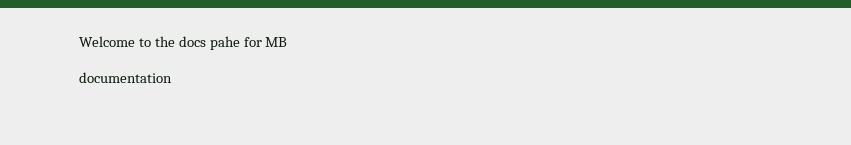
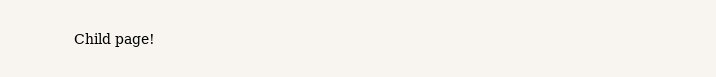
[79,36,288,50] [79,72,172,83] Welcome to the docs pahe for MB // documentation -> [74,33,155,47] Child page!

